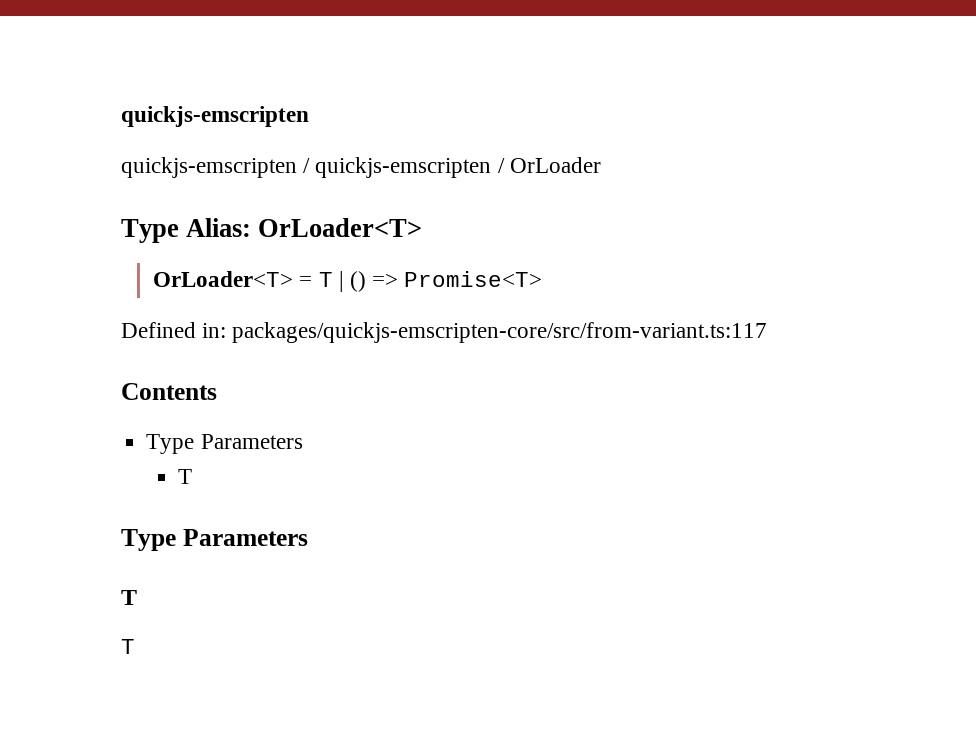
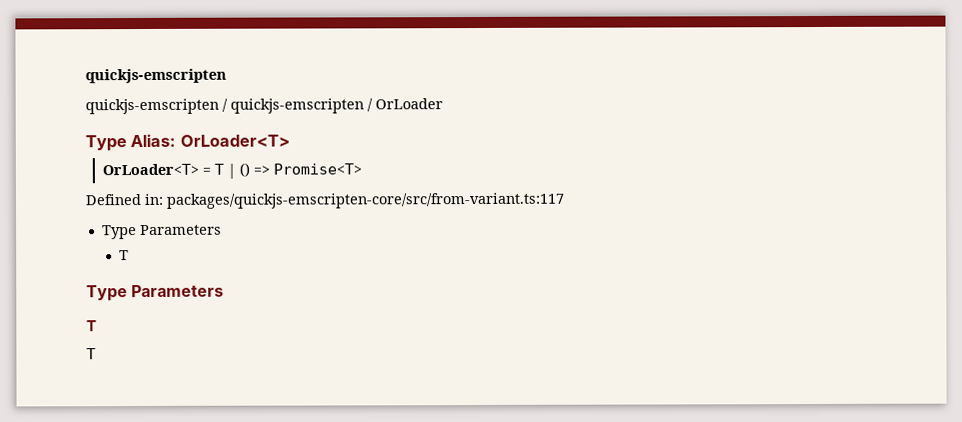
[121,383,217,400] // Contents -> (564, 200) none

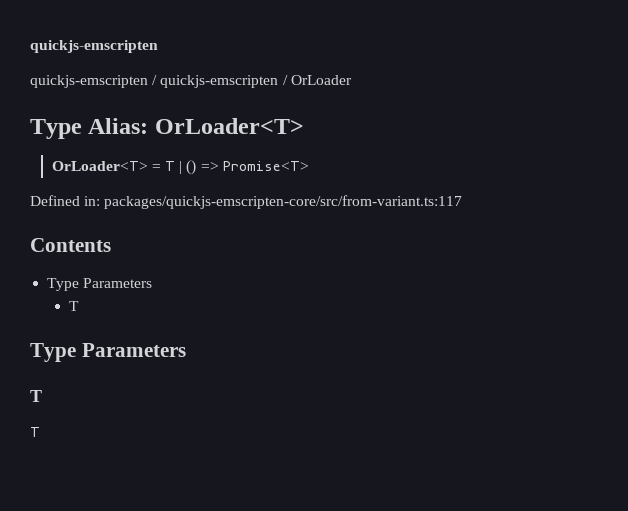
(564, 200) none -> [30,238,111,252] // Contents

